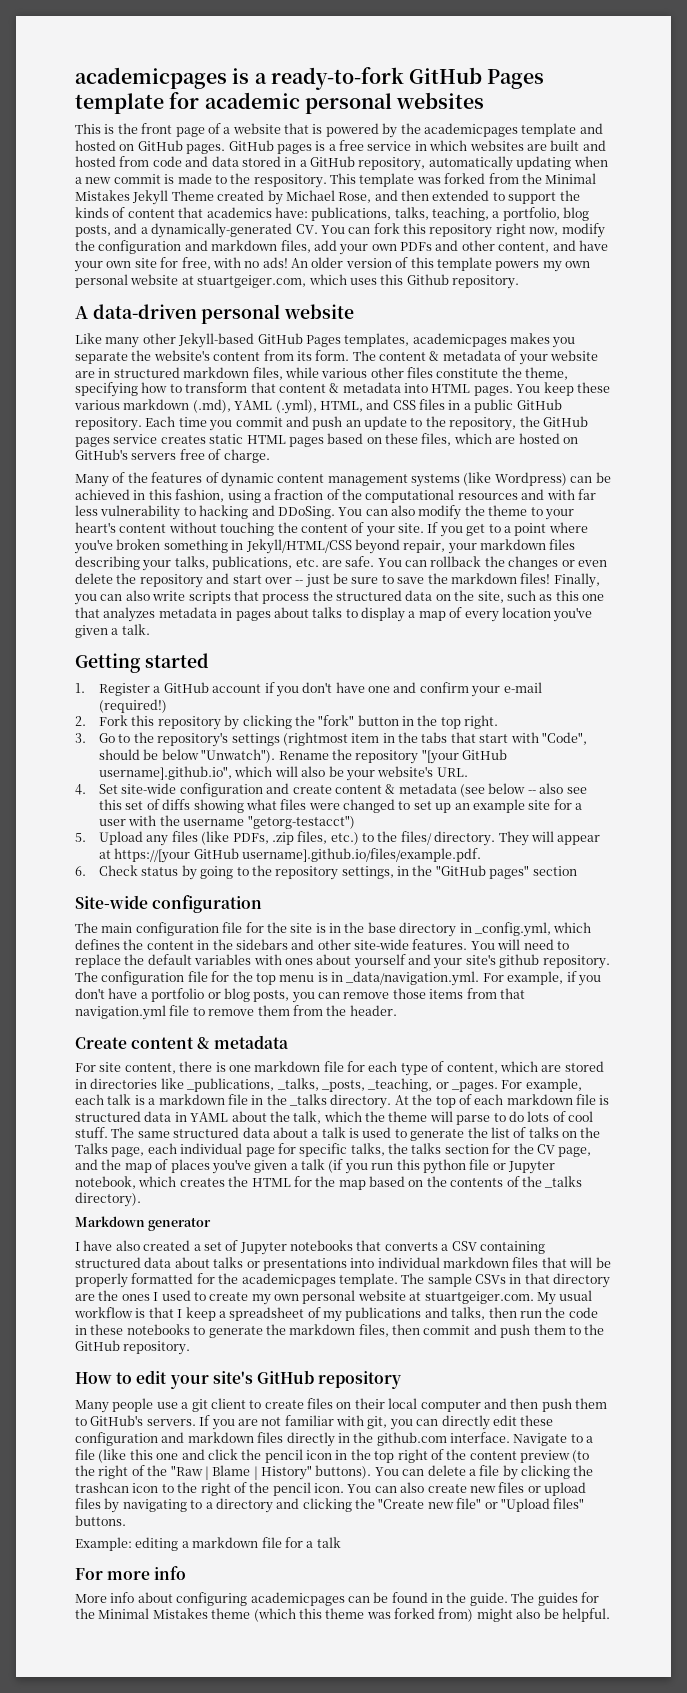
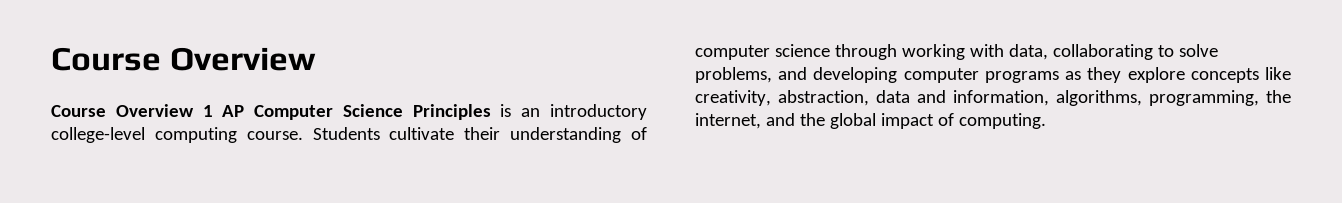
[75,67,545,90] [75,92,485,114] [75,123,603,138] [75,140,606,154] [75,156,608,171] [75,173,597,188] [75,190,580,205] [75,207,590,221] [75,223,605,238] [75,240,608,255] [74,257,590,272] [75,274,519,289] [75,304,355,324] [75,333,576,348] [75,350,598,365] [75,367,569,380] [75,382,610,397] [74,399,562,414] [75,416,588,431] [75,433,578,447] [75,449,270,463] [75,472,611,487] [75,489,596,503] [75,505,574,520] [75,522,588,537] [74,539,576,554] [75,556,607,571] [75,573,600,588] [74,590,604,605] [75,607,593,622] [75,624,150,638] [75,653,209,673] [75,682,542,697] [99,699,168,713] [75,715,499,730] [75,732,587,747] [99,749,508,764] [99,766,468,781] [75,783,587,797] [99,799,583,813] [99,815,355,829] [75,831,601,846] [99,848,482,863] [75,865,577,880] [75,895,263,913] [75,922,592,937] [75,939,569,950] [75,954,610,969] [75,971,601,986] [75,988,525,1003] [75,1005,397,1020] [75,1035,289,1049] [75,1061,604,1076] [75,1078,582,1092] [75,1094,610,1109] [75,1111,593,1125] [75,1127,601,1141] [75,1143,592,1157] [75,1159,555,1174] [75,1176,583,1190] [75,1192,141,1207] [75,1216,212,1231] [75,1240,545,1255] [75,1257,611,1271] [75,1273,611,1288] [75,1290,593,1305] [74,1307,598,1322] [75,1324,605,1338] [75,1340,191,1355] [75,1370,402,1389] [75,1398,607,1413] [75,1415,554,1430] [75,1432,594,1447] [75,1449,590,1463] [75,1465,594,1480] [75,1482,586,1496] [75,1498,585,1513] [75,1515,126,1526] [75,1537,341,1551] [75,1566,187,1580] [75,1592,599,1606] [75,1608,610,1622] academicpages is a ready-to-fork GitHub Pages template for academic personal websites // This is the front page of a website that is powered by the academicpages template and hosted on GitHub pages. GitHub pages is a free service in which websites are built and hosted from code and data stored in a GitHub repository, automatically updating when a new commit is made to the respository. This template was forked from the Minimal Mistakes Jekyll Theme created by Michael Rose, and then extended to support the kinds of content that academics have: publications, talks, teaching, a portfolio, blog posts, and a dynamically-generated CV. You can fork this repository right now, modify the configuration and markdown files, add your own PDFs and other content, and have your own site for free, with no ads! An older version of this template powers my own personal website at stuartgeiger.com, which uses this Github repository. // A data-driven personal website // Like many other Jekyll-based GitHub Pages templates, academicpages makes you separate the website's content from its form. The content & metadata of your website are in structured markdown files, while various other files constitute the theme, specifying how to transform that content & metadata into HTML pages. You keep these various markdown (.md), YAML (.yml), HTML, and CSS files in a public GitHub repository. Each time you commit and push an update to the repository, the GitHub pages service creates static HTML pages based on these files, which are hosted on GitHub's servers free of charge. // Many of the features of dynamic content management systems (like Wordpress) can be achieved in this fashion, using a fraction of the computational resources and with far less vulnerability to hacking and DDoSing. You can also modify the theme to your heart's content without touching the content of your site. If you get to a point where you've broken something in Jekyll/HTML/CSS beyond repair, your markdown files describing your talks, publications, etc. are safe. You can rollback the changes or even delete the repository and start over -- just be sure to save the markdown files! Finally, you can also write scripts that process the structured data on the site, such as this one that analyzes metadata in pages about talks to display a map of every location you've given a talk. // Getting started // 1. Register a GitHub account if you don't have one and confirm your e-mail (required!) // 2. Fork this repository by clicking the "fork" button in the top right. // 3. Go to the repository's settings (rightmost item in the tabs that start with "Code", should be below "Unwatch"). Rename the repository "[your GitHub username].github.io", which will also be your website's URL. // 4. Set site-wide configuration and create content & metadata (see below -- also see this set of diffs showing what files were changed to set up an example site for a user with the username "getorg-testacct") // 5. Upload any files (like PDFs, .zip files, etc.) to the files/ directory. They will appear at https://[your GitHub username].github.io/files/example.pdf. // 6. Check status by going to the repository settings, in the "GitHub pages" section // Site-wide configuration // The main configuration file for the site is in the base directory in _config.yml, which defines the content in the sidebars and other site-wide features. You will need to replace the default variables with ones about yourself and your site's github repository. The configuration file for the top menu is in _data/navigation.yml. For example, if you don't have a portfolio or blog posts, you can remove those items from that navigation.yml file to remove them from the header. // Create content & metadata // For site content, there is one markdown file for each type of content, which are stored in directories like _publications, _talks, _posts, _teaching, or _pages. For example, each talk is a markdown file in the _talks directory. At the top of each markdown file is structured data in YAML about the talk, which the theme will parse to do lots of cool stuff. The same structured data about a talk is used to generate the list of talks on the Talks page, each individual page for specific talks, the talks section for the CV page, and the map of places you've given a talk (if you run this python file or Jupyter notebook, which creates the HTML for the map based on the contents of the _talks directory). // Markdown generator // I have also created a set of Jupyter notebooks that converts a CSV containing structured data about talks or presentations into individual markdown files that will be properly formatted for the academicpages template. The sample CSVs in that directory are the ones I used to create my own personal website at stuartgeiger.com. My usual workflow is that I keep a spreadsheet of my publications and talks, then run the code in these notebooks to generate the markdown files, then commit and push them to the GitHub repository. // How to edit your site's GitHub repository // Many people use a git client to create files on their local computer and then push them to GitHub's servers. If you are not familiar with git, you can directly edit these configuration and markdown files directly in the github.com interface. Navigate to a file (like this one and click the pencil icon in the top right of the content preview (to the right of the "Raw | Blame | History" buttons). You can delete a file by clicking the trashcan icon to the right of the pencil icon. You can also create new files or upload files by navigating to a directory and clicking the "Create new file" or "Upload files" buttons. // Example: editing a markdown file for a talk // For more info // More info about configuring academicpages can be found in the guide. The guides for the Minimal Mistakes theme (which this theme was forked from) might also be helpful. -> [51,47,317,71] [51,104,647,120] [51,127,647,143] [695,44,1218,60] [695,67,1291,83] [695,90,1291,106] [695,113,1046,129] Course Overview // Course Overview 1 AP Computer Science Principles is an introductory college-level computing course. Students cultivate their understanding of computer science through working with data, collaborating to solve problems, and developing computer programs as they explore concepts like creativity, abstraction, data and information, algorithms, programming, the internet, and the global impact of computing.

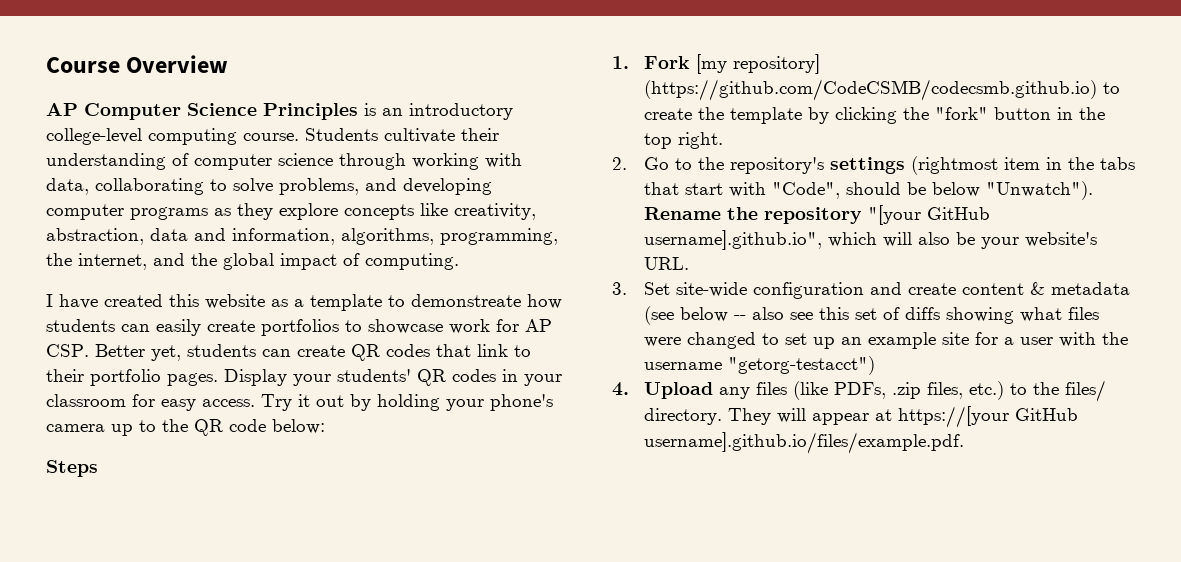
[51,104,213,117] Course Overview 1 -> (229, 64) none
(1046, 121) none -> [46,294,562,311] [46,319,552,336] [46,344,531,361] [46,369,562,386] [46,394,553,411] [46,419,325,436] [46,460,98,477] [612,54,820,74] [643,79,1120,101] [643,107,1105,124] [643,132,723,149] [612,156,1135,175] [643,181,1093,200] [643,205,990,225] [643,230,1097,250] [643,257,689,270] [612,282,1130,299] [643,306,1099,325] [643,332,1128,349] [643,356,875,375] [612,380,1106,402] [643,406,1078,428] [643,432,964,454] // I have created this website as a template to demonstreate how students can easily create portfolios to showcase work for AP CSP. Better yet, students can create QR codes that link to their portfolio pages. Display your students' QR codes in your classroom for easy access. Try it out by holding your phone's camera up to the QR code below: // Steps // 1. Fork [my repository] (https://github.com/CodeCSMB/codecsmb.github.io) to create the template by clicking the "fork" button in the top right. // 2. Go to the repository's settings (rightmost item in the tabs that start with "Code", should be below "Unwatch"). Rename the repository "[your GitHub username].github.io", which will also be your website's URL. // 3. Set site-wide configuration and create content & metadata (see below -- also see this set of diffs showing what files were changed to set up an example site for a user with the username "getorg-testacct") // 4. Upload any files (like PDFs, .zip files, etc.) to the files/ directory. They will appear at https://[your GitHub username].github.io/files/example.pdf.

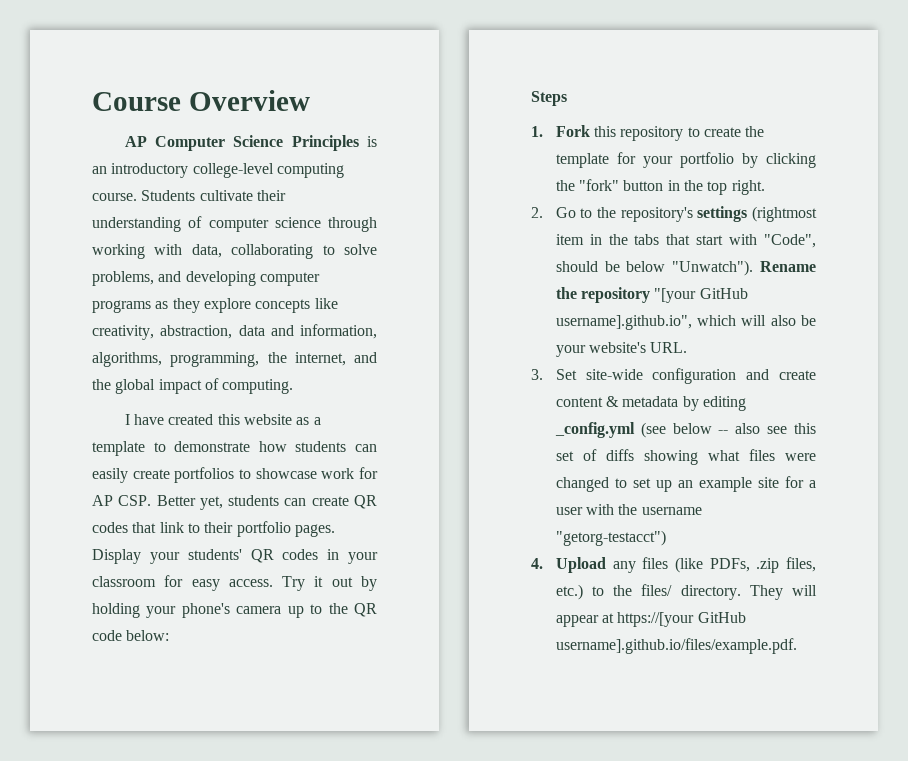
[411,294,521,307] demonstreate -> [174,441,251,452] demonstrate
[695,54,820,74] [643,79,1097,101] [my repository] (https://github.com/CodeCSMB/codecsmb.github.io) -> [594,126,684,141] this repository
(802, 115) none -> [616,152,734,168] for your portfolio
(1130, 288) none -> [682,396,747,411] [554,422,635,438] by editing _config.yml

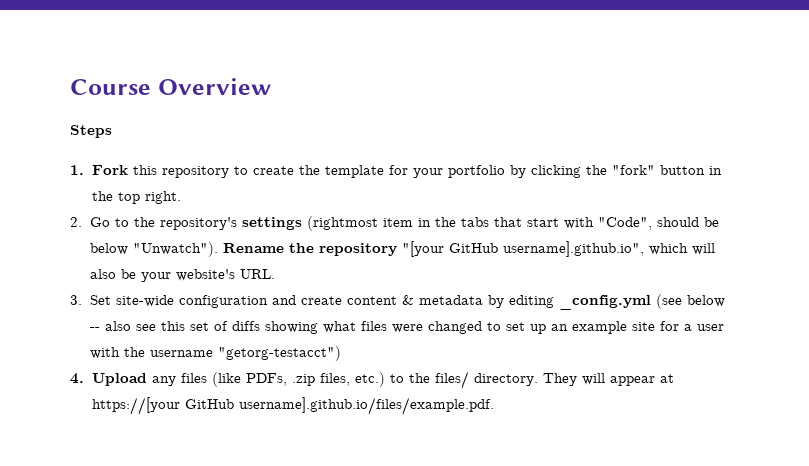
[124,135,377,151] [92,163,344,178] [92,190,286,201] [92,216,377,232] [92,244,377,259] [92,271,320,286] [92,298,338,313] [92,324,377,340] [92,352,377,367] [92,378,294,394] [124,414,321,425] [92,441,377,456] [92,467,379,483] [92,495,377,510] [92,521,335,537] [92,549,378,564] [92,575,377,591] [92,603,377,618] [92,630,170,641] // AP Computer Science Principles is an introductory college-level computing course. Students cultivate their understanding of computer science through working with data, collaborating to solve problems, and developing computer programs as they explore concepts like creativity, abstraction, data and information, algorithms, programming, the internet, and the global impact of computing. // I have created this website as a template to demonstrate how students can easily create portfolios to showcase work for AP CSP. Better yet, students can create QR codes that link to their portfolio pages. Display your students' QR codes in your classroom for easy access. Try it out by holding your phone's camera up to the QR code below: -> (271, 86) none

